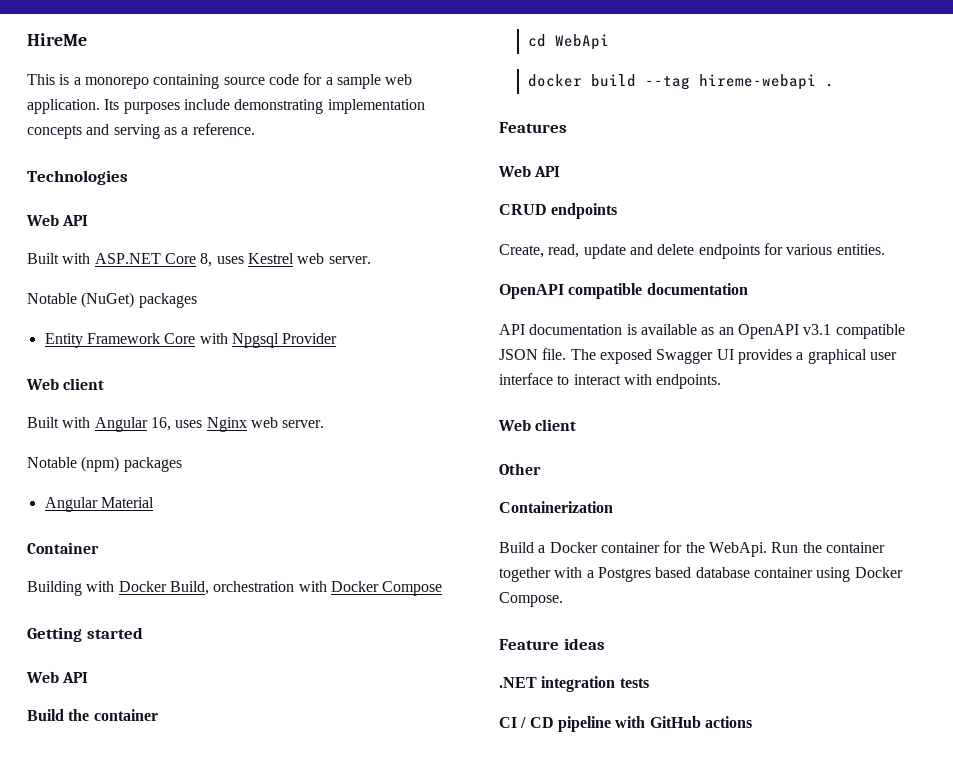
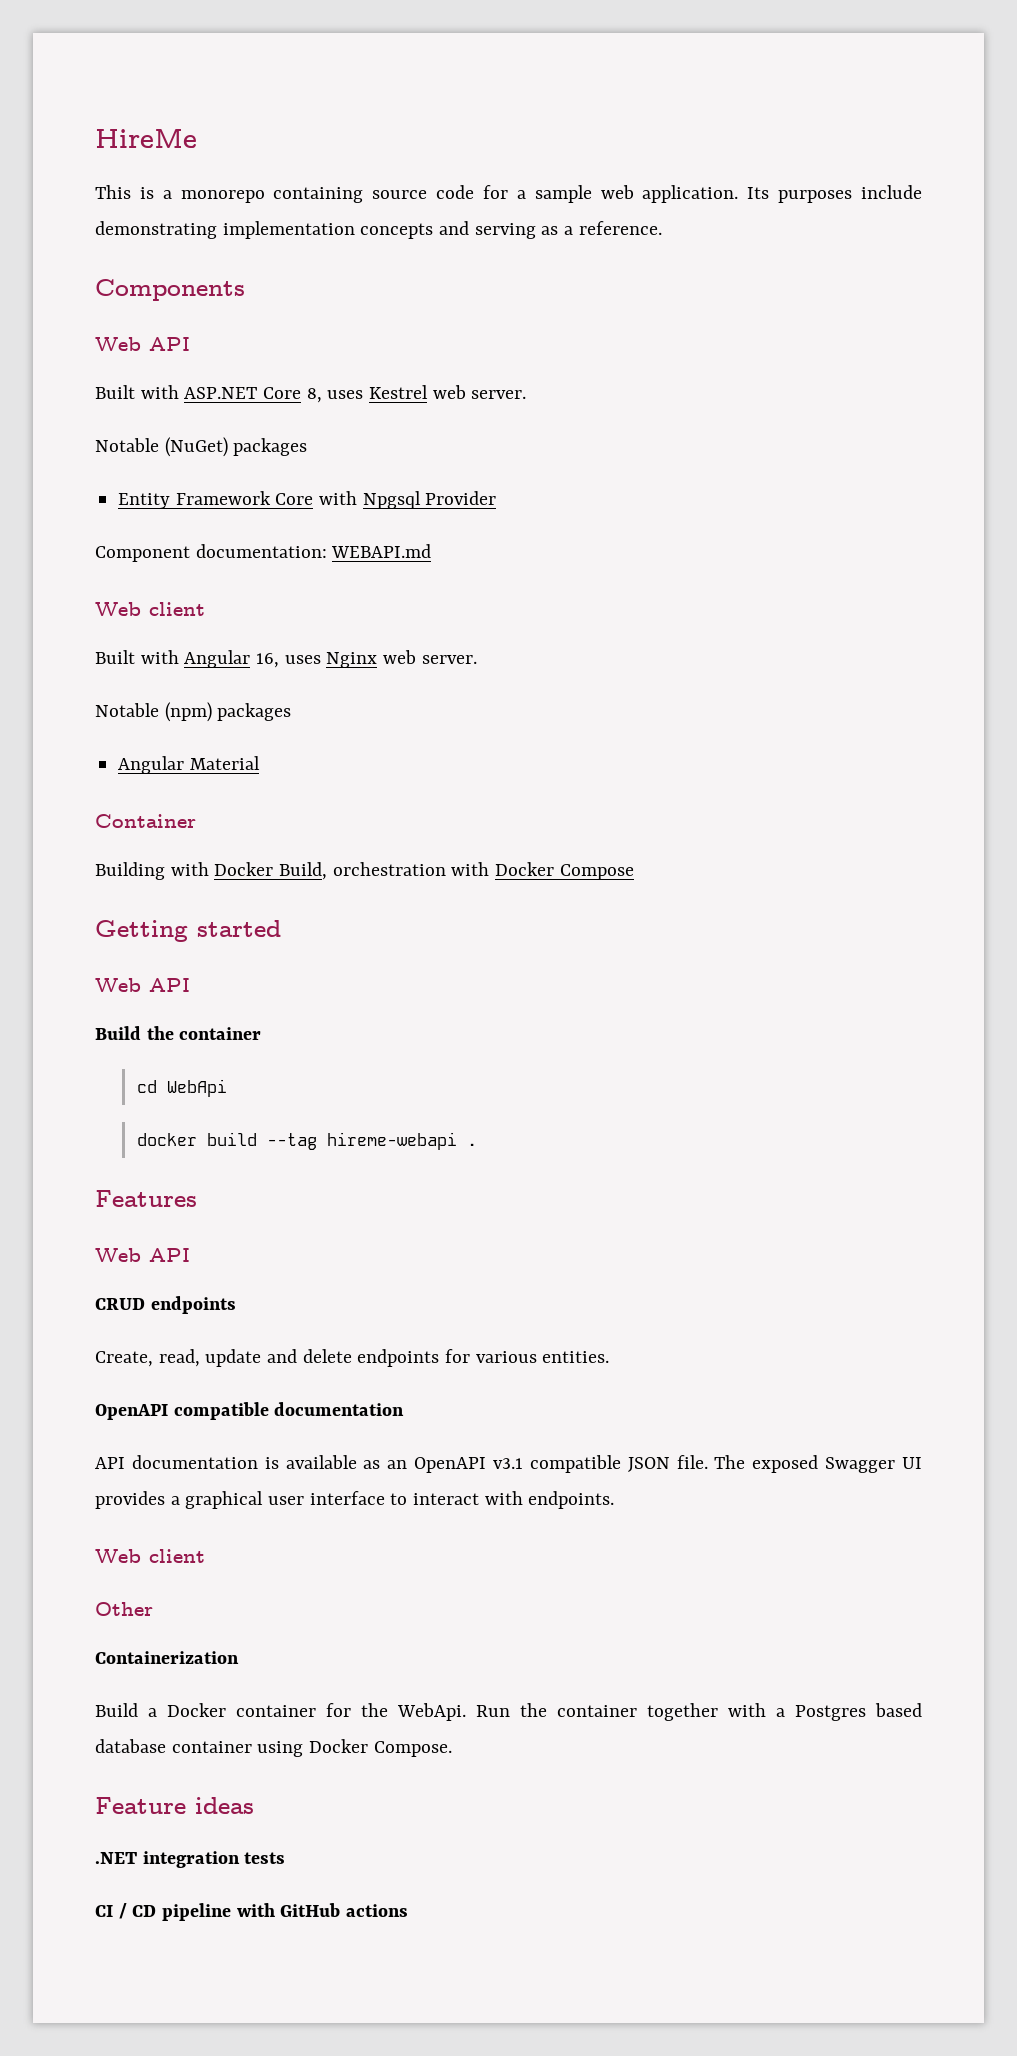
[27,170,128,185] Technologies -> [95,279,245,301] Components
(338, 338) none -> [95,544,432,562] // Component documentation: WEBAPI.md

